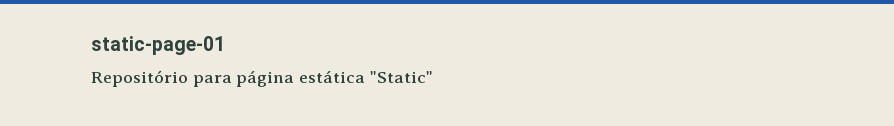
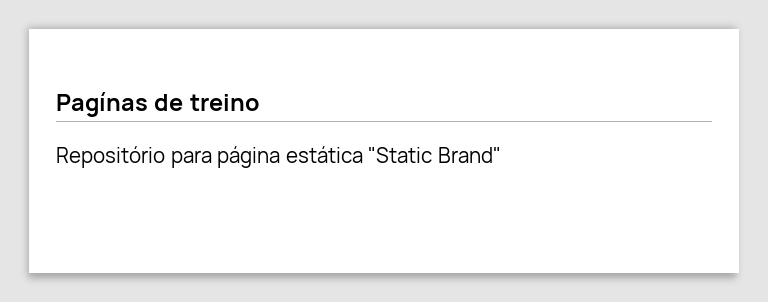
[91,36,225,55] static-page-01 -> [56,92,260,117] Pagínas de treino
[369,71,433,83] "Static" -> [368,147,501,163] "Static Brand"

